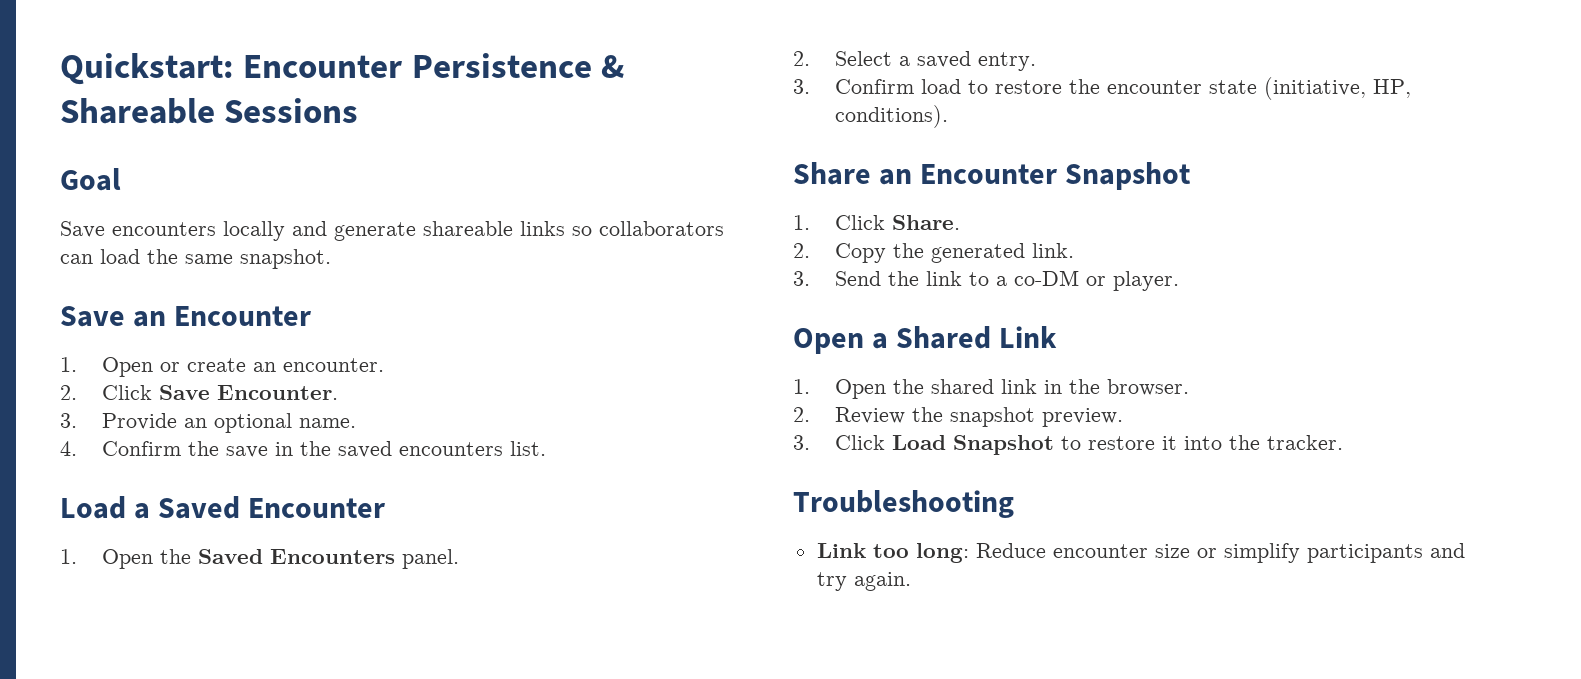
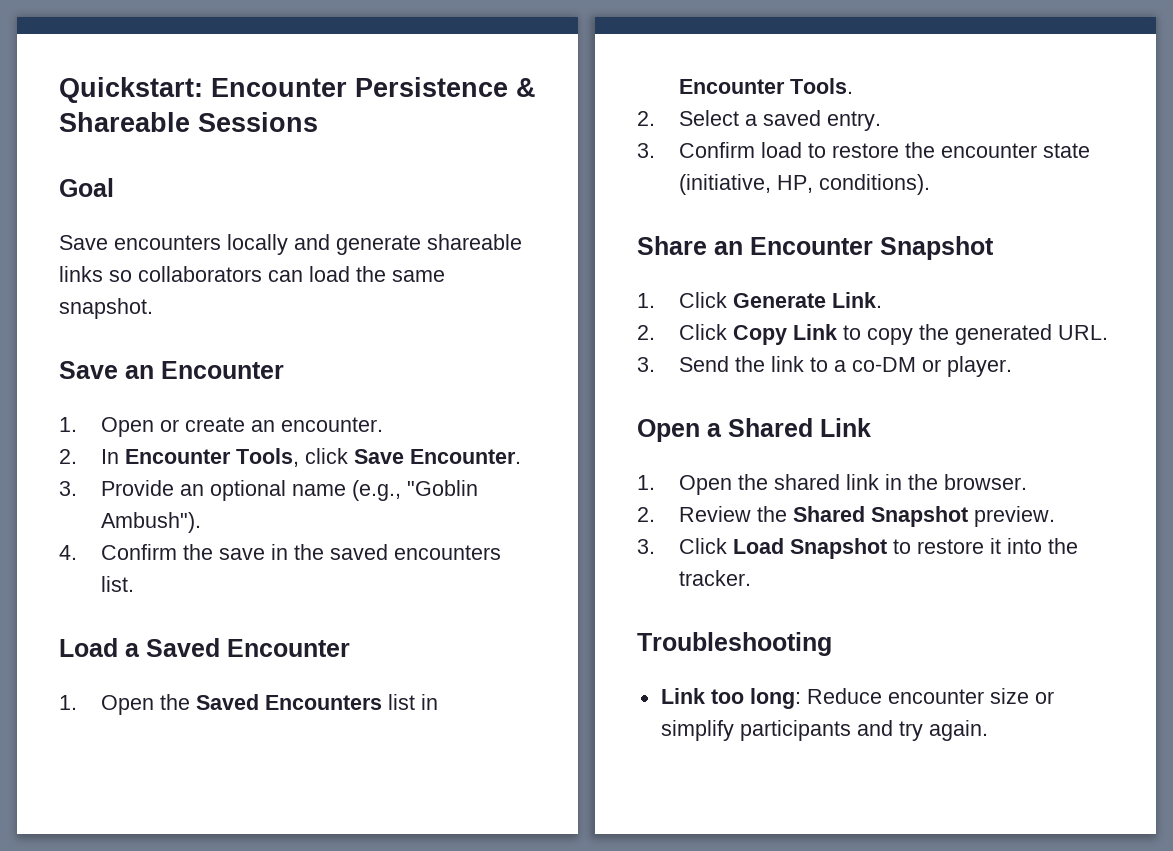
[101,385,152,400] Click -> [101,448,349,467] In Encounter Tools, click
[298,418,356,428] name. -> [292,480,479,501] [101,512,202,533] name (e.g., "Goblin Ambush").
[401,549,459,569] panel. -> [388,694,439,710] [679,78,854,94] list in Encounter Tools.
[891,215,960,230] [793,243,886,263] Share. // 2. Copy -> [733,292,883,308] [637,324,914,345] Generate Link. // 2. Click Copy Link to copy
[1031,243,1074,258] link. -> [1058,325,1109,340] URL.
[949,407,1035,427] snapshot -> [793,506,969,527] Shared Snapshot

